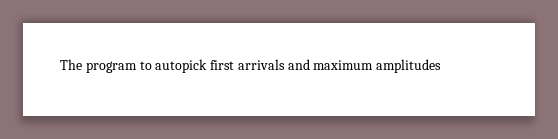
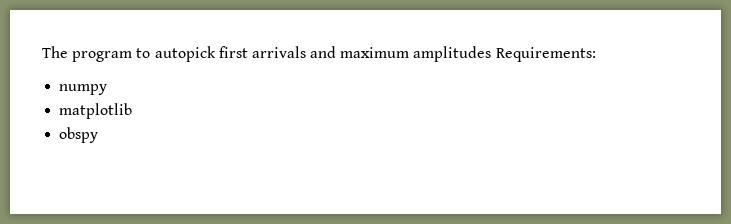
(442, 66) none -> [495,47,596,62] [59,84,108,95] [59,103,133,119] [59,127,99,143] Requirements: // numpy // matplotlib // obspy

